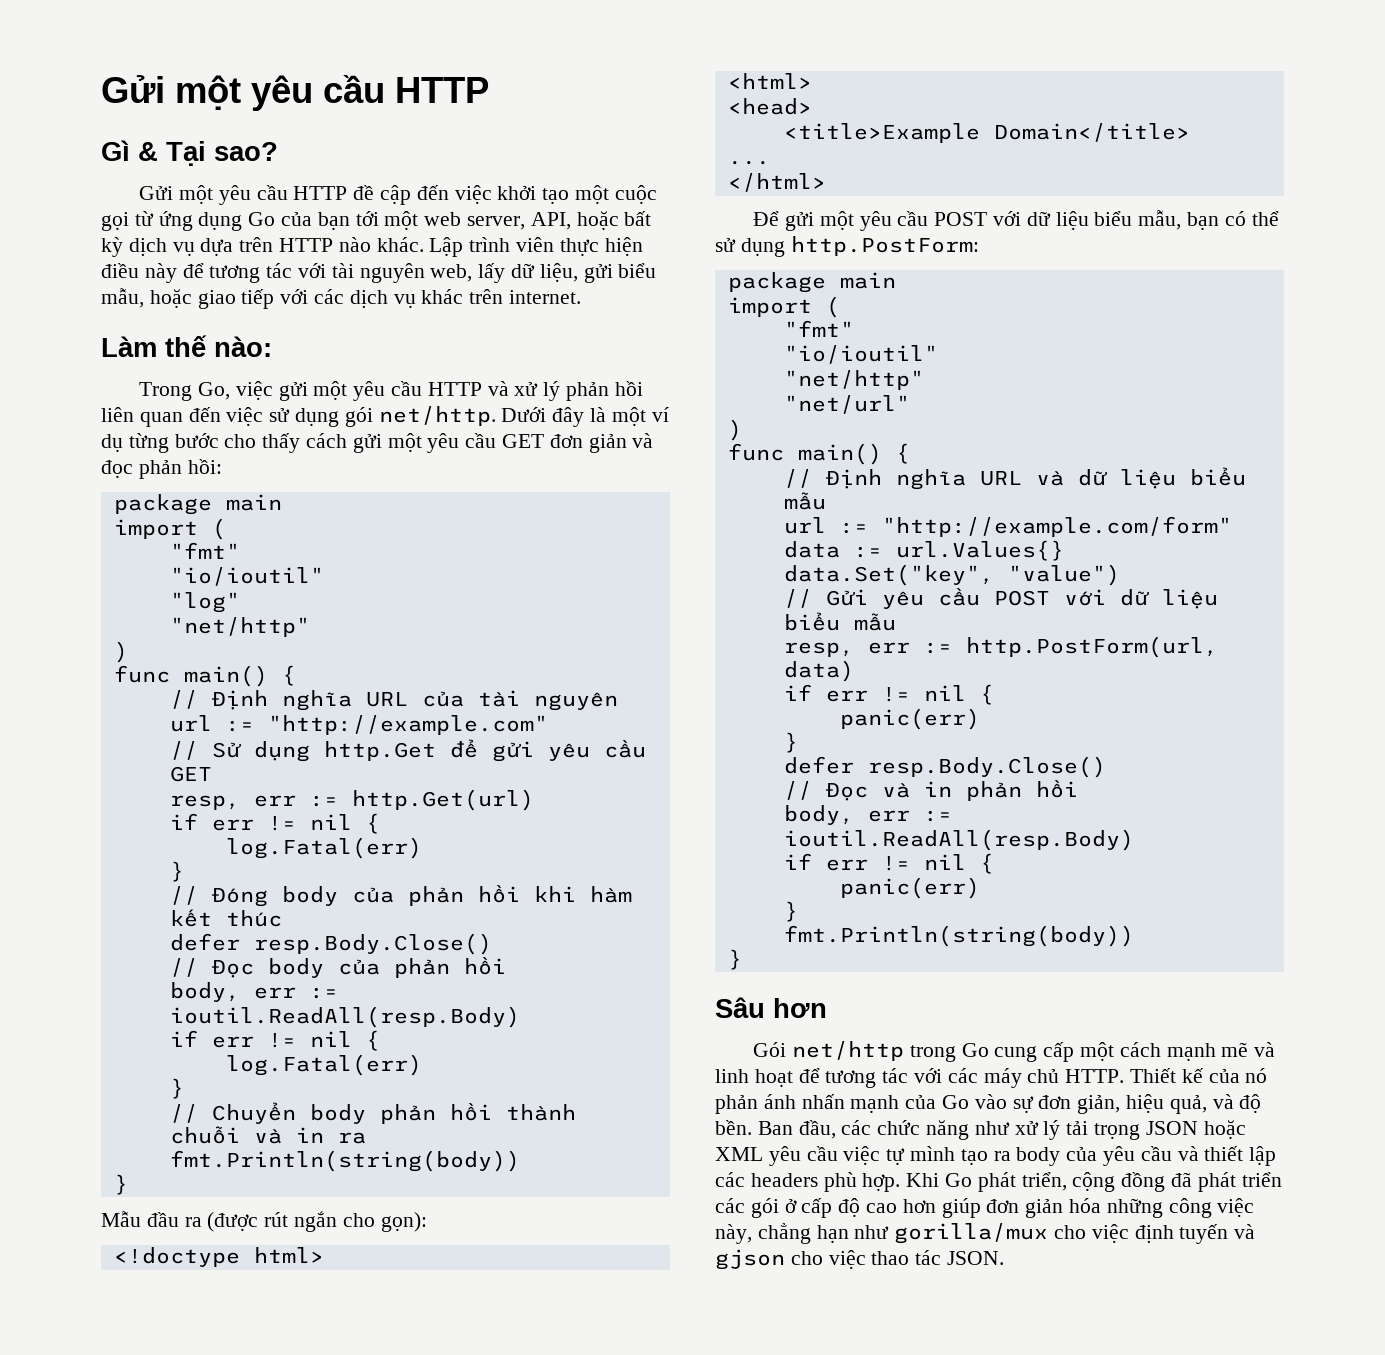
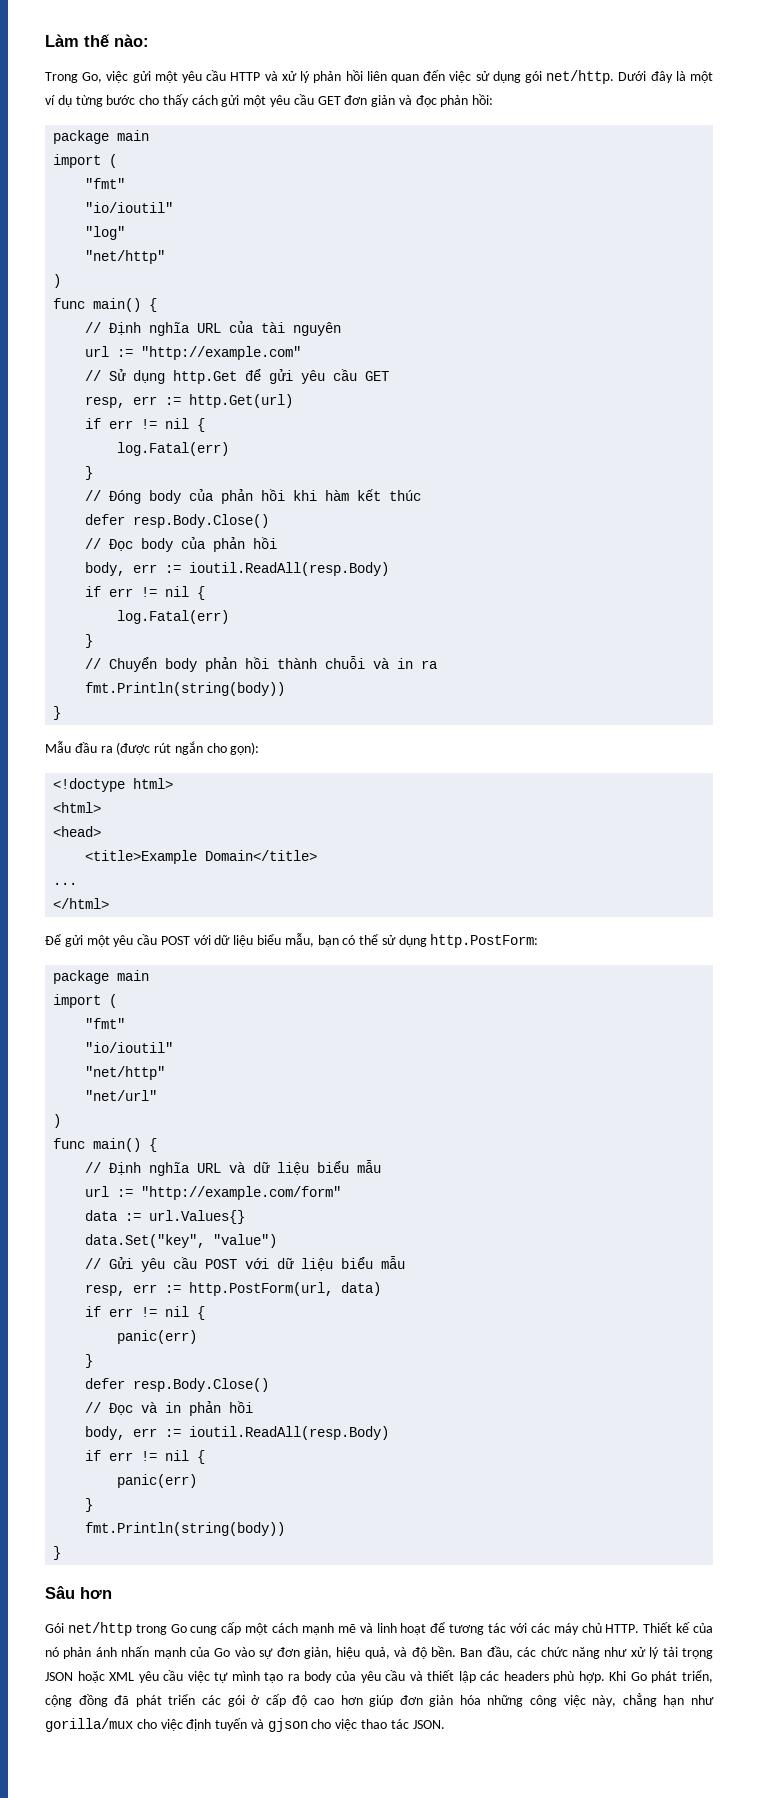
[101,75,489,111] [101,140,278,166] [139,185,657,205] [101,211,652,231] [101,237,643,257] [101,263,657,283] [101,288,582,309] Gửi một yêu cầu HTTP // Gì & Tại sao? // Gửi một yêu cầu HTTP đề cập đến việc khởi tạo một cuộc gọi từ ứng dụng Go của bạn tới một web server, API, hoặc bất kỳ dịch vụ dựa trên HTTP nào khác. Lập trình viên thực hiện điều này để tương tác với tài nguyên web, lấy dữ liệu, gửi biểu mẫu, hoặc giao tiếp với các dịch vụ khác trên internet. // -> (45, 40) none

